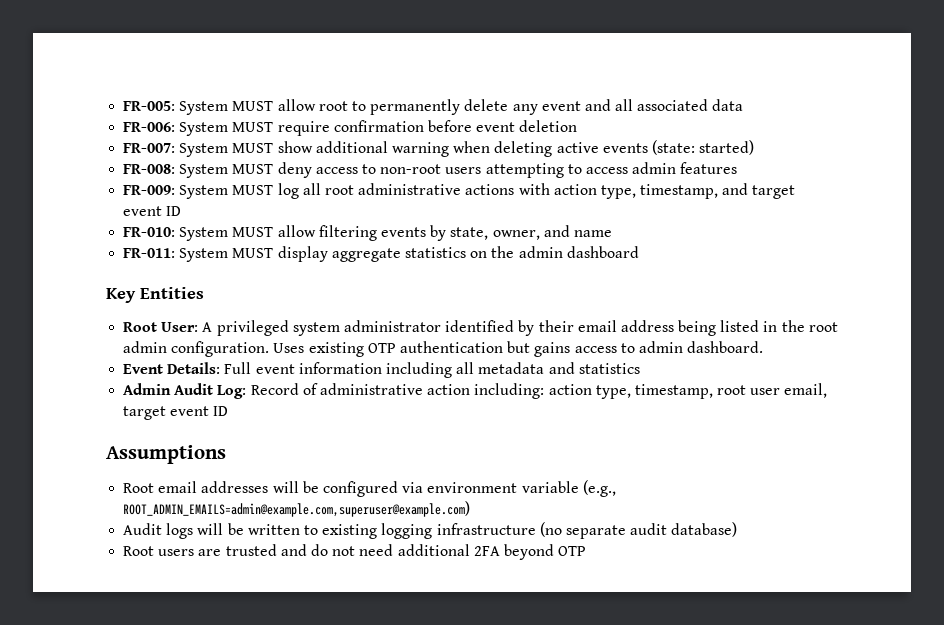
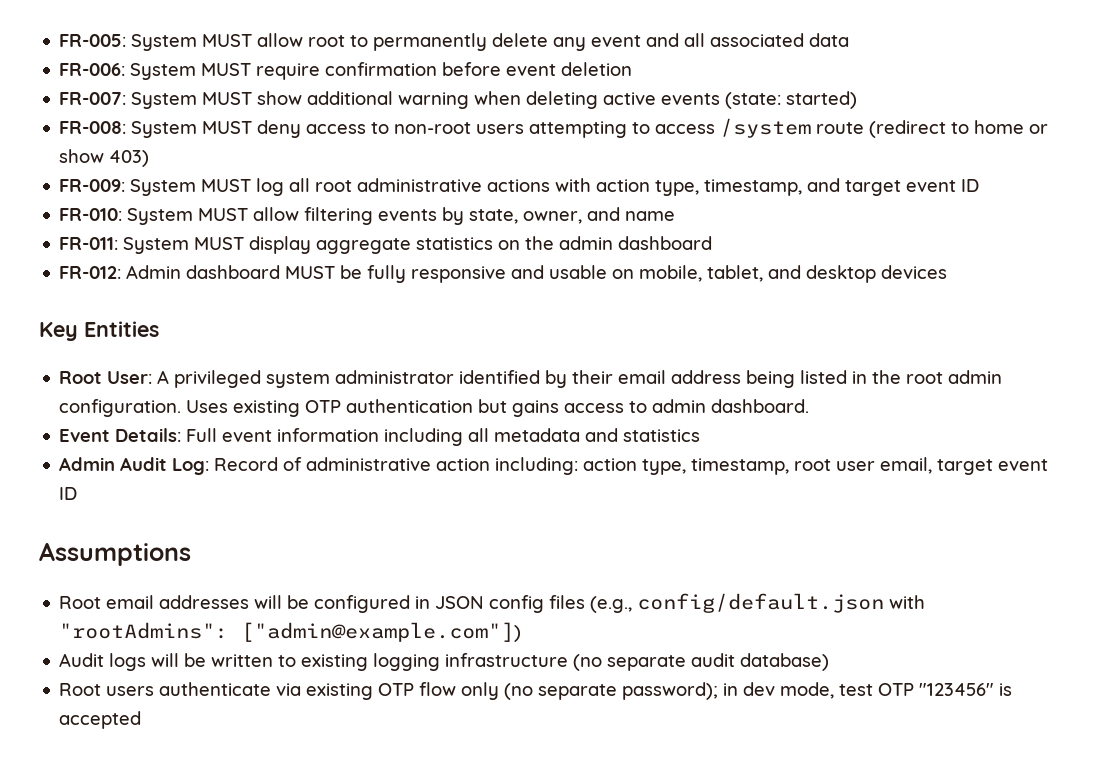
[632,162,738,174] admin features -> [720,118,1049,138] [59,149,150,167] /system route (redirect to home or show 403)
(639, 252) none -> [59,265,948,283] // FR-012: Admin dashboard MUST be fully responsive and usable on mobile, tablet, and desktop devices
[402,480,616,497] [123,501,471,517] via environment variable (e.g., ROOT_ADMIN_EMAILS=admin@example.com,superuser@example.com) -> [415,593,926,613] [59,622,522,642] in JSON config files (e.g., config/default.json with "rootAdmins": ["admin@example.com"])
[198,544,587,560] are trusted and do not need additional 2FA beyond OTP -> [159,682,1013,700] [59,711,142,729] authenticate via existing OTP flow only (no separate password); in dev mode, test OTP "123456" is accepted

